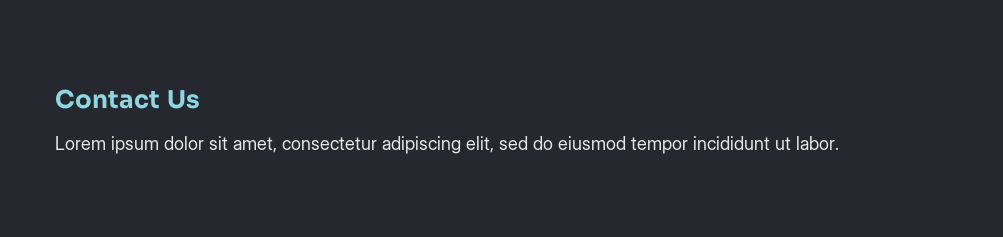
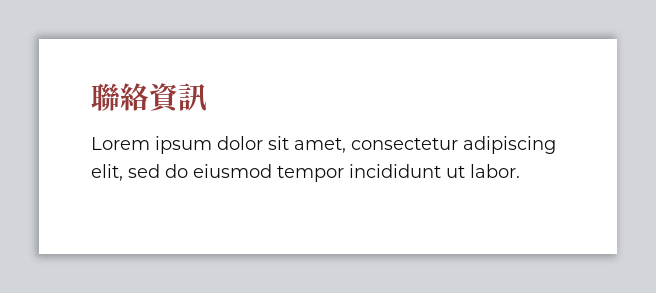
[55,89,200,109] Contact Us -> [91,83,207,113] 聯絡資訊

